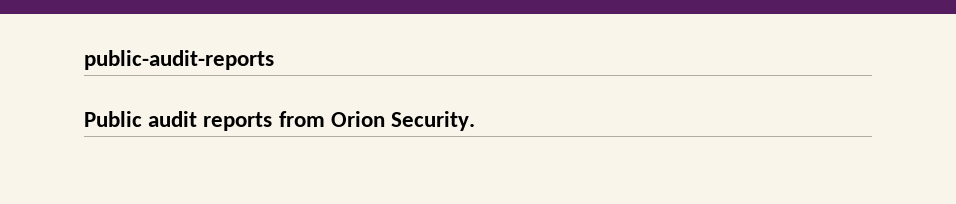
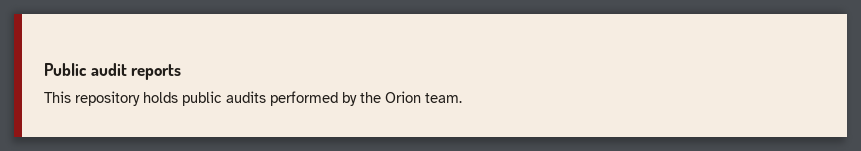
[84,50,274,70] public-audit-reports // -> (44, 69) none
[278,111,476,131] from Orion Security. -> [44,91,462,106] // This repository holds public audits performed by the Orion team.

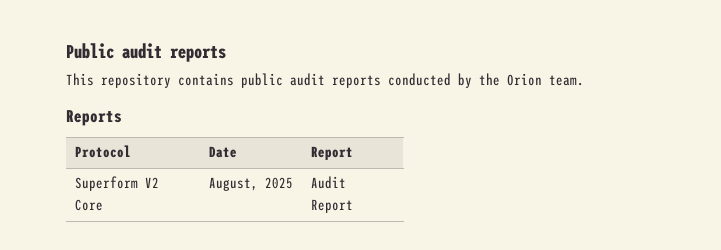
[143,91,338,106] holds public audits performed -> [178,73,451,88] contains public audit reports conducted
(462, 98) none -> [66,110,122,126] [75,145,132,158] [209,146,238,158] [311,146,354,160] [75,176,160,191] [75,199,104,211] [209,177,294,191] [311,176,347,189] [311,199,354,213] // Reports // Protocol | Date | Report // Superform V2 Core | August, 2025 | Audit Report

